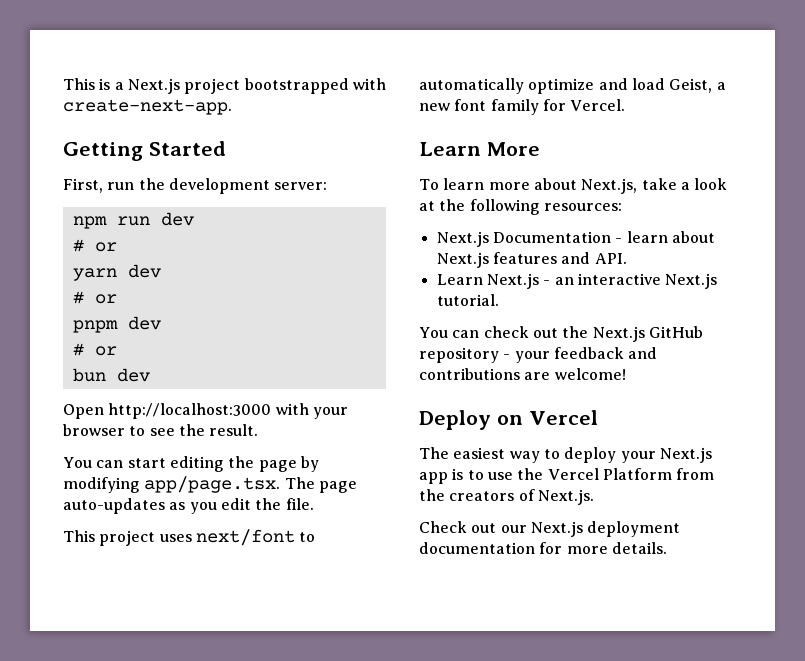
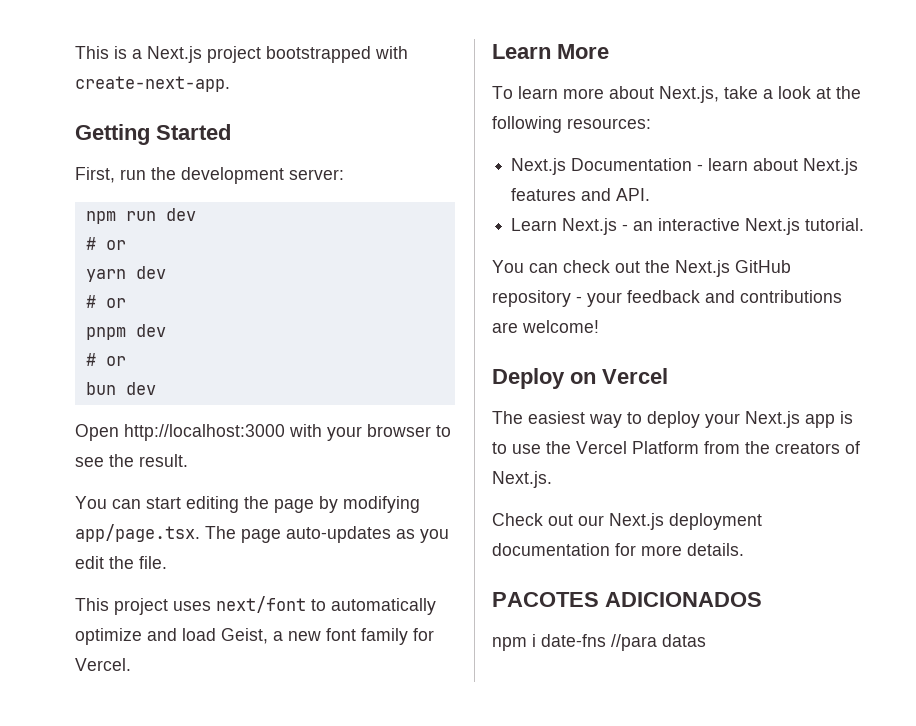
(667, 548) none -> [492,592,762,607] [492,634,706,651] // PACOTES ADICIONADOS // npm i date-fns //para datas

